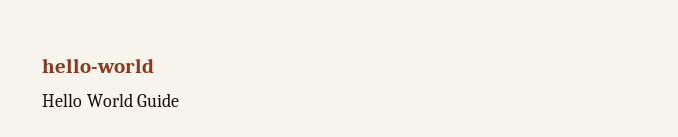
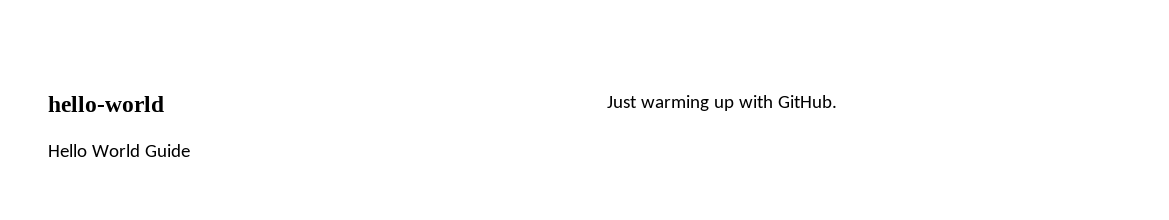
(180, 100) none -> [607,95,837,111] // Just warming up with GitHub.

